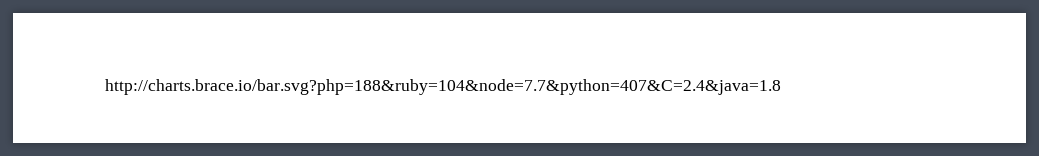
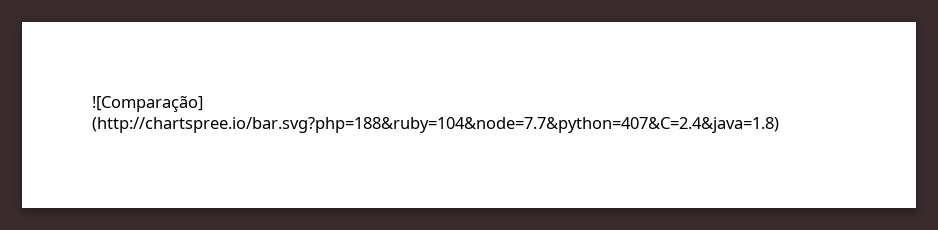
[105,79,781,95] http://charts.brace.io/bar.svg?php=188&ruby=104&node=7.7&python=407&C=2.4&java=1.8 -> [92,95,203,112] [92,117,779,133] ![Comparação] (http://chartspree.io/bar.svg?php=188&ruby=104&node=7.7&python=407&C=2.4&java=1.8)

